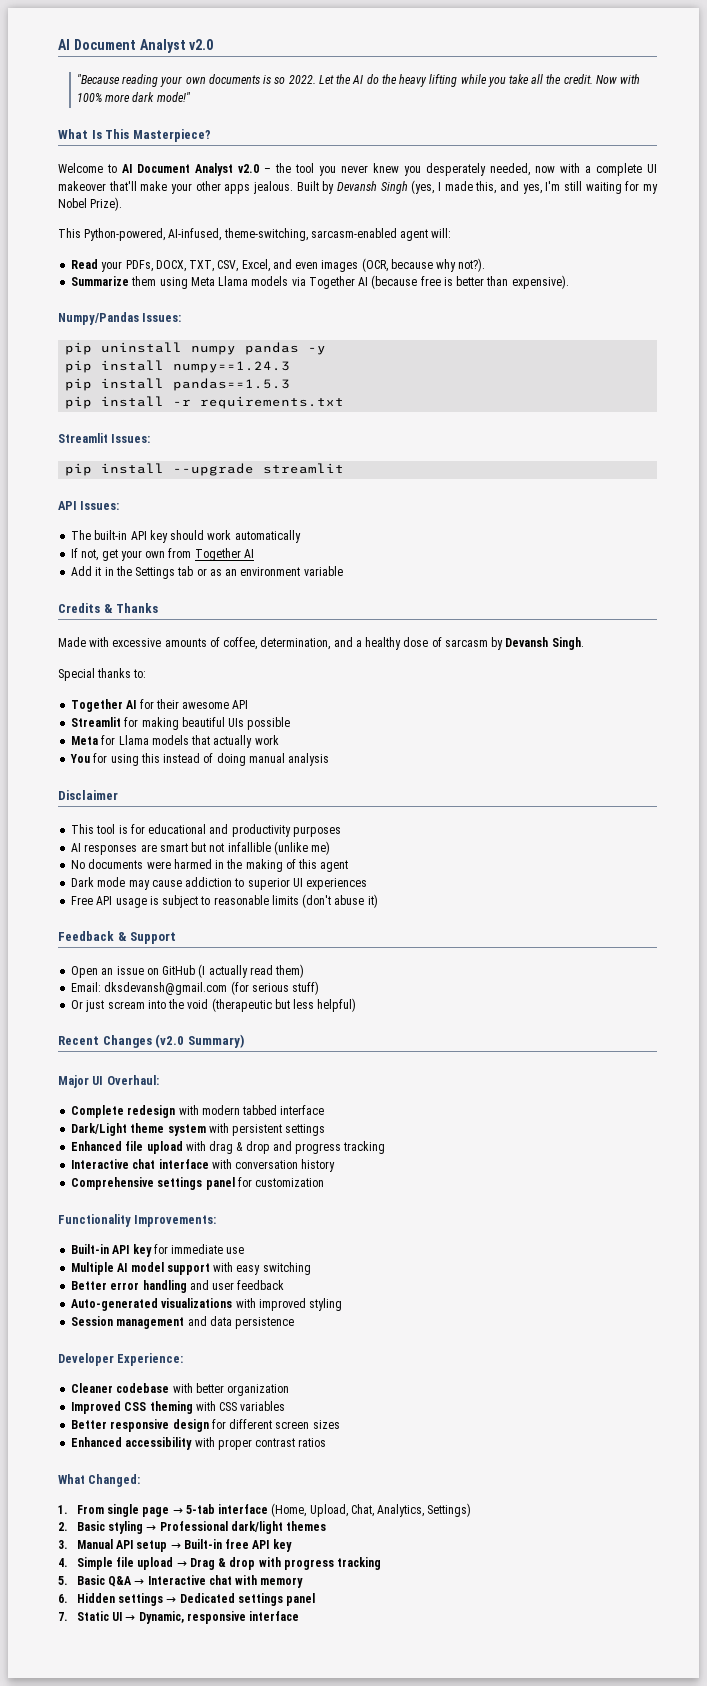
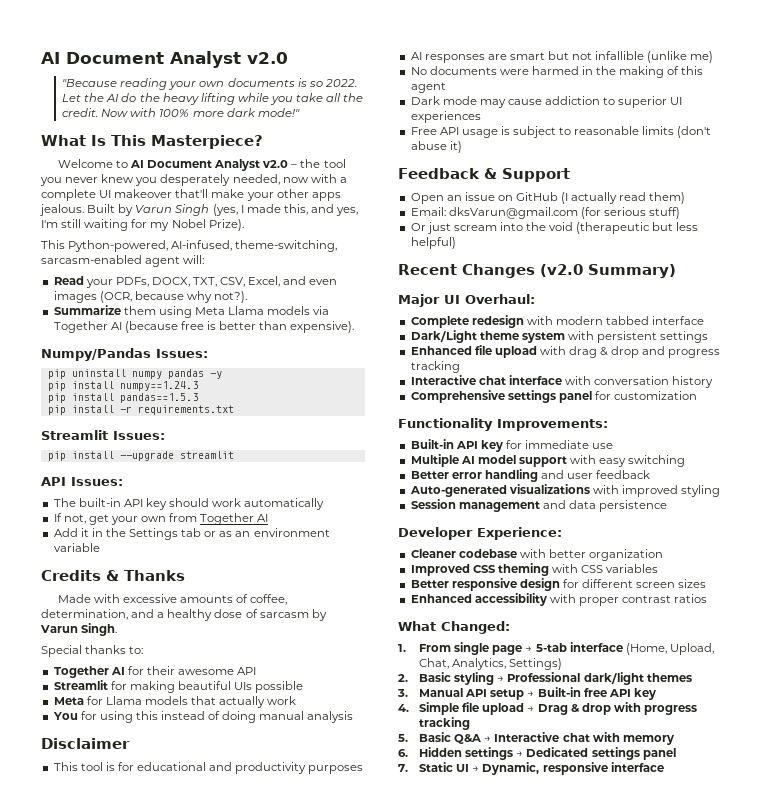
[337,181,377,191] Devansh -> [135,205,173,213] Varun
[505,637,549,647] Devansh -> [40,625,78,633] Varun
[104,982,228,995] dksdevansh@gmail.com -> [448,207,578,219] dksVarun@gmail.com

